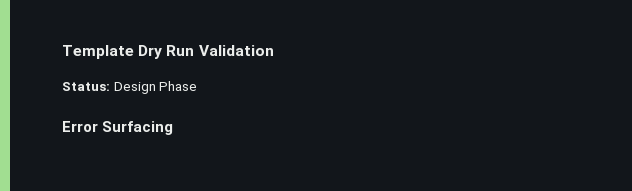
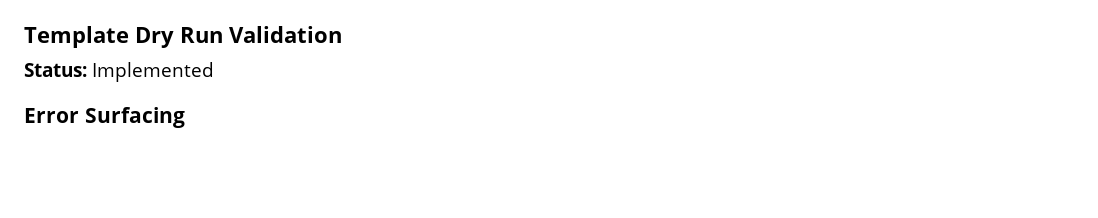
[113,81,198,94] Design Phase -> [92,62,214,82] Implemented

